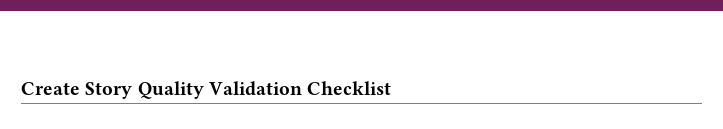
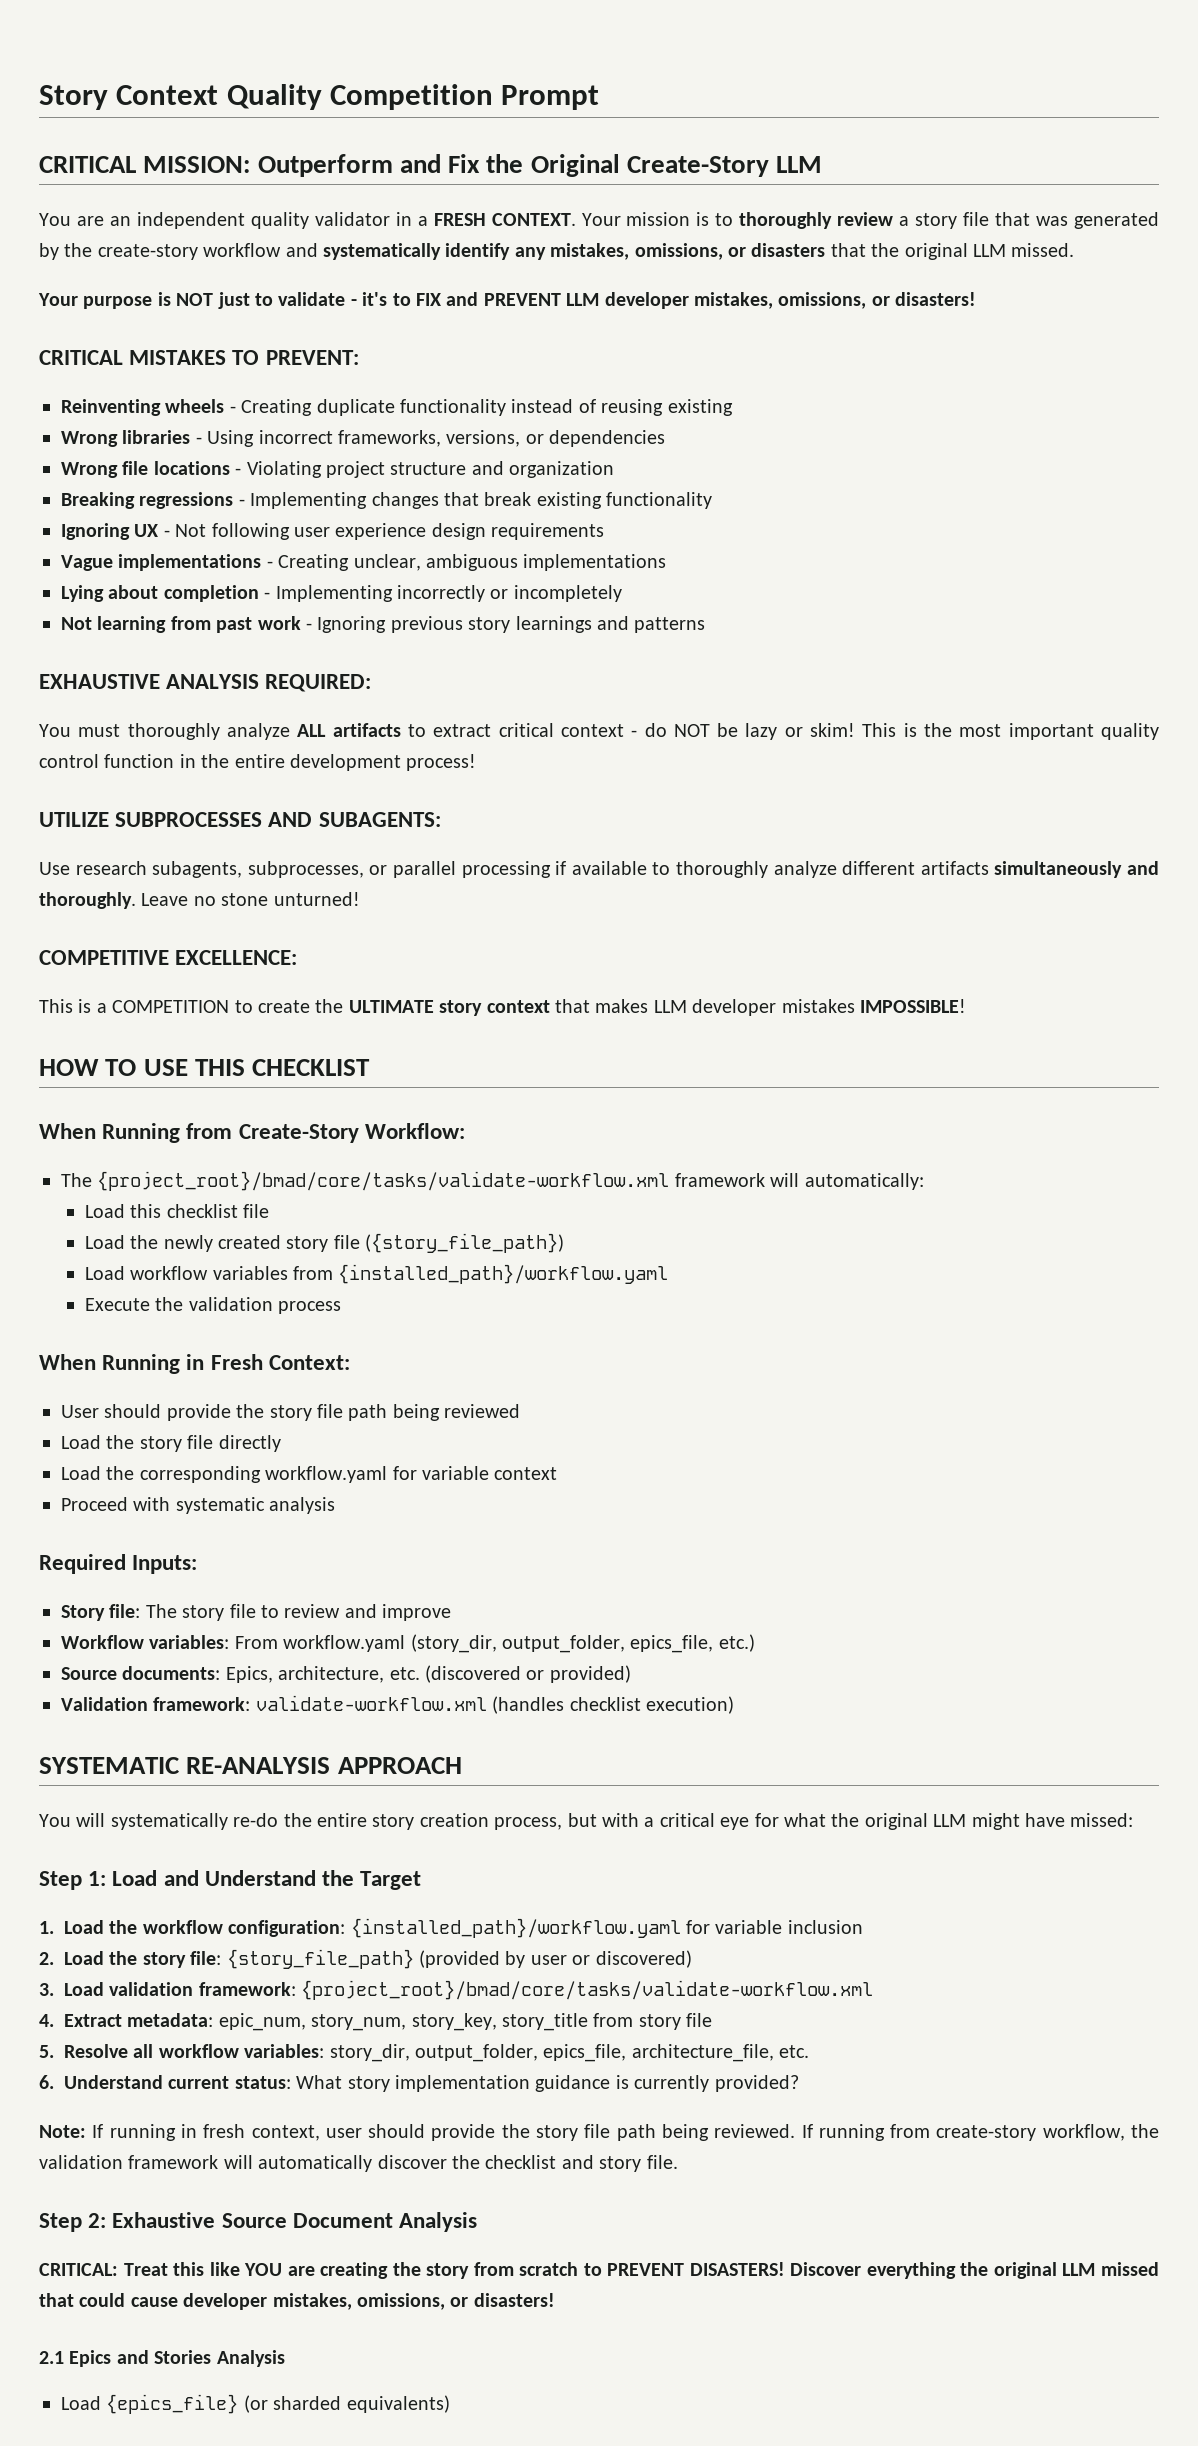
[21,81,392,99] Create Story Quality Validation Checklist -> [39,84,600,110] [39,154,823,177] [39,212,1160,229] [39,243,1075,260] [38,292,977,309] [39,350,359,365] [61,399,733,416] [61,430,666,447] [61,461,615,478] [61,492,713,509] [61,523,605,540] [61,554,667,571] [61,585,622,602] [61,616,706,633] [39,674,372,692] [39,723,1160,740] [39,754,477,771] [39,812,441,827] [39,861,1159,878] [39,892,360,909] [39,950,298,965] [39,999,966,1016] [39,1059,371,1076] [39,1123,465,1143] [61,1171,924,1191] [84,1204,269,1218] [84,1233,565,1253] [84,1264,669,1284] [84,1297,341,1314] [39,1354,350,1374] [61,1404,521,1421] [61,1435,281,1452] [61,1466,558,1483] [61,1497,336,1514] [39,1554,198,1574] [61,1604,452,1621] [61,1634,755,1653] [61,1665,631,1683] [61,1695,734,1714] [39,1757,462,1774] [39,1813,1134,1830] [39,1870,422,1890] [39,1918,863,1938] [39,1949,692,1969] [39,1980,874,2000] [39,2013,713,2031] [39,2044,810,2062] [39,2075,799,2092] [39,2124,1159,2141] [39,2155,678,2172] [39,2212,478,2232] [39,2262,1159,2279] [39,2293,555,2310] [39,2350,285,2367] [61,2394,450,2414] Story Context Quality Competition Prompt // CRITICAL MISSION: Outperform and Fix the Original Create-Story LLM // You are an independent quality validator in a FRESH CONTEXT. Your mission is to thoroughly review a story file that was generated by the create-story workflow and systematically identify any mistakes, omissions, or disasters that the original LLM missed. // Your purpose is NOT just to validate - it's to FIX and PREVENT LLM developer mistakes, omissions, or disasters! // CRITICAL MISTAKES TO PREVENT: // Reinventing wheels - Creating duplicate functionality instead of reusing existing // Wrong libraries - Using incorrect frameworks, versions, or dependencies // Wrong file locations - Violating project structure and organization // Breaking regressions - Implementing changes that break existing functionality // Ignoring UX - Not following user experience design requirements // Vague implementations - Creating unclear, ambiguous implementations // Lying about completion - Implementing incorrectly or incompletely // Not learning from past work - Ignoring previous story learnings and patterns // EXHAUSTIVE ANALYSIS REQUIRED: // You must thoroughly analyze ALL artifacts to extract critical context - do NOT be lazy or skim! This is the most important quality control function in the entire development process! // UTILIZE SUBPROCESSES AND SUBAGENTS: // Use research subagents, subprocesses, or parallel processing if available to thoroughly analyze different artifacts simultaneously and thoroughly. Leave no stone unturned! // COMPETITIVE EXCELLENCE: // This is a COMPETITION to create the ULTIMATE story context that makes LLM developer mistakes IMPOSSIBLE! // HOW TO USE THIS CHECKLIST // When Running from Create-Story Workflow: // The {project_root}/bmad/core/tasks/validate-workflow.xml framework will automatically: // Load this checklist file // Load the newly created story file ({story_file_path}) // Load workflow variables from {installed_path}/workflow.yaml // Execute the validation process // When Running in Fresh Context: // User should provide the story file path being reviewed // Load the story file directly // Load the corresponding workflow.yaml for variable context // Proceed with systematic analysis // Required Inputs: // Story file: The story file to review and improve // Workflow variables: From workflow.yaml (story_dir, output_folder, epics_file, etc.) // Source documents: Epics, architecture, etc. (discovered or provided) // Validation framework: validate-workflow.xml (handles checklist execution) // SYSTEMATIC RE-ANALYSIS APPROACH // You will systematically re-do the entire story creation process, but with a critical eye for what the original LLM might have missed: // Step 1: Load and Understand the Target // 1. Load the workflow configuration: {installed_path}/workflow.yaml for variable inclusion // 2. Load the story file: {story_file_path} (provided by user or discovered) // 3. Load validation framework: {project_root}/bmad/core/tasks/validate-workflow.xml // 4. Extract metadata: epic_num, story_num, story_key, story_title from story file // 5. Resolve all workflow variables: story_dir, output_folder, epics_file, architecture_file, etc. // 6. Understand current status: What story implementation guidance is currently provided? // Note: If running in fresh context, user should provide the story file path being reviewed. If running from create-story workflow, the validation framework will automatically discover the checklist and story file. // Step 2: Exhaustive Source Document Analysis // CRITICAL: Treat this like YOU are creating the story from scratch to PREVENT DISASTERS! Discover everything the original LLM missed that could cause developer mistakes, omissions, or disasters! // 2.1 Epics and Stories Analysis // Load {epics_file} (or sharded equivalents)

